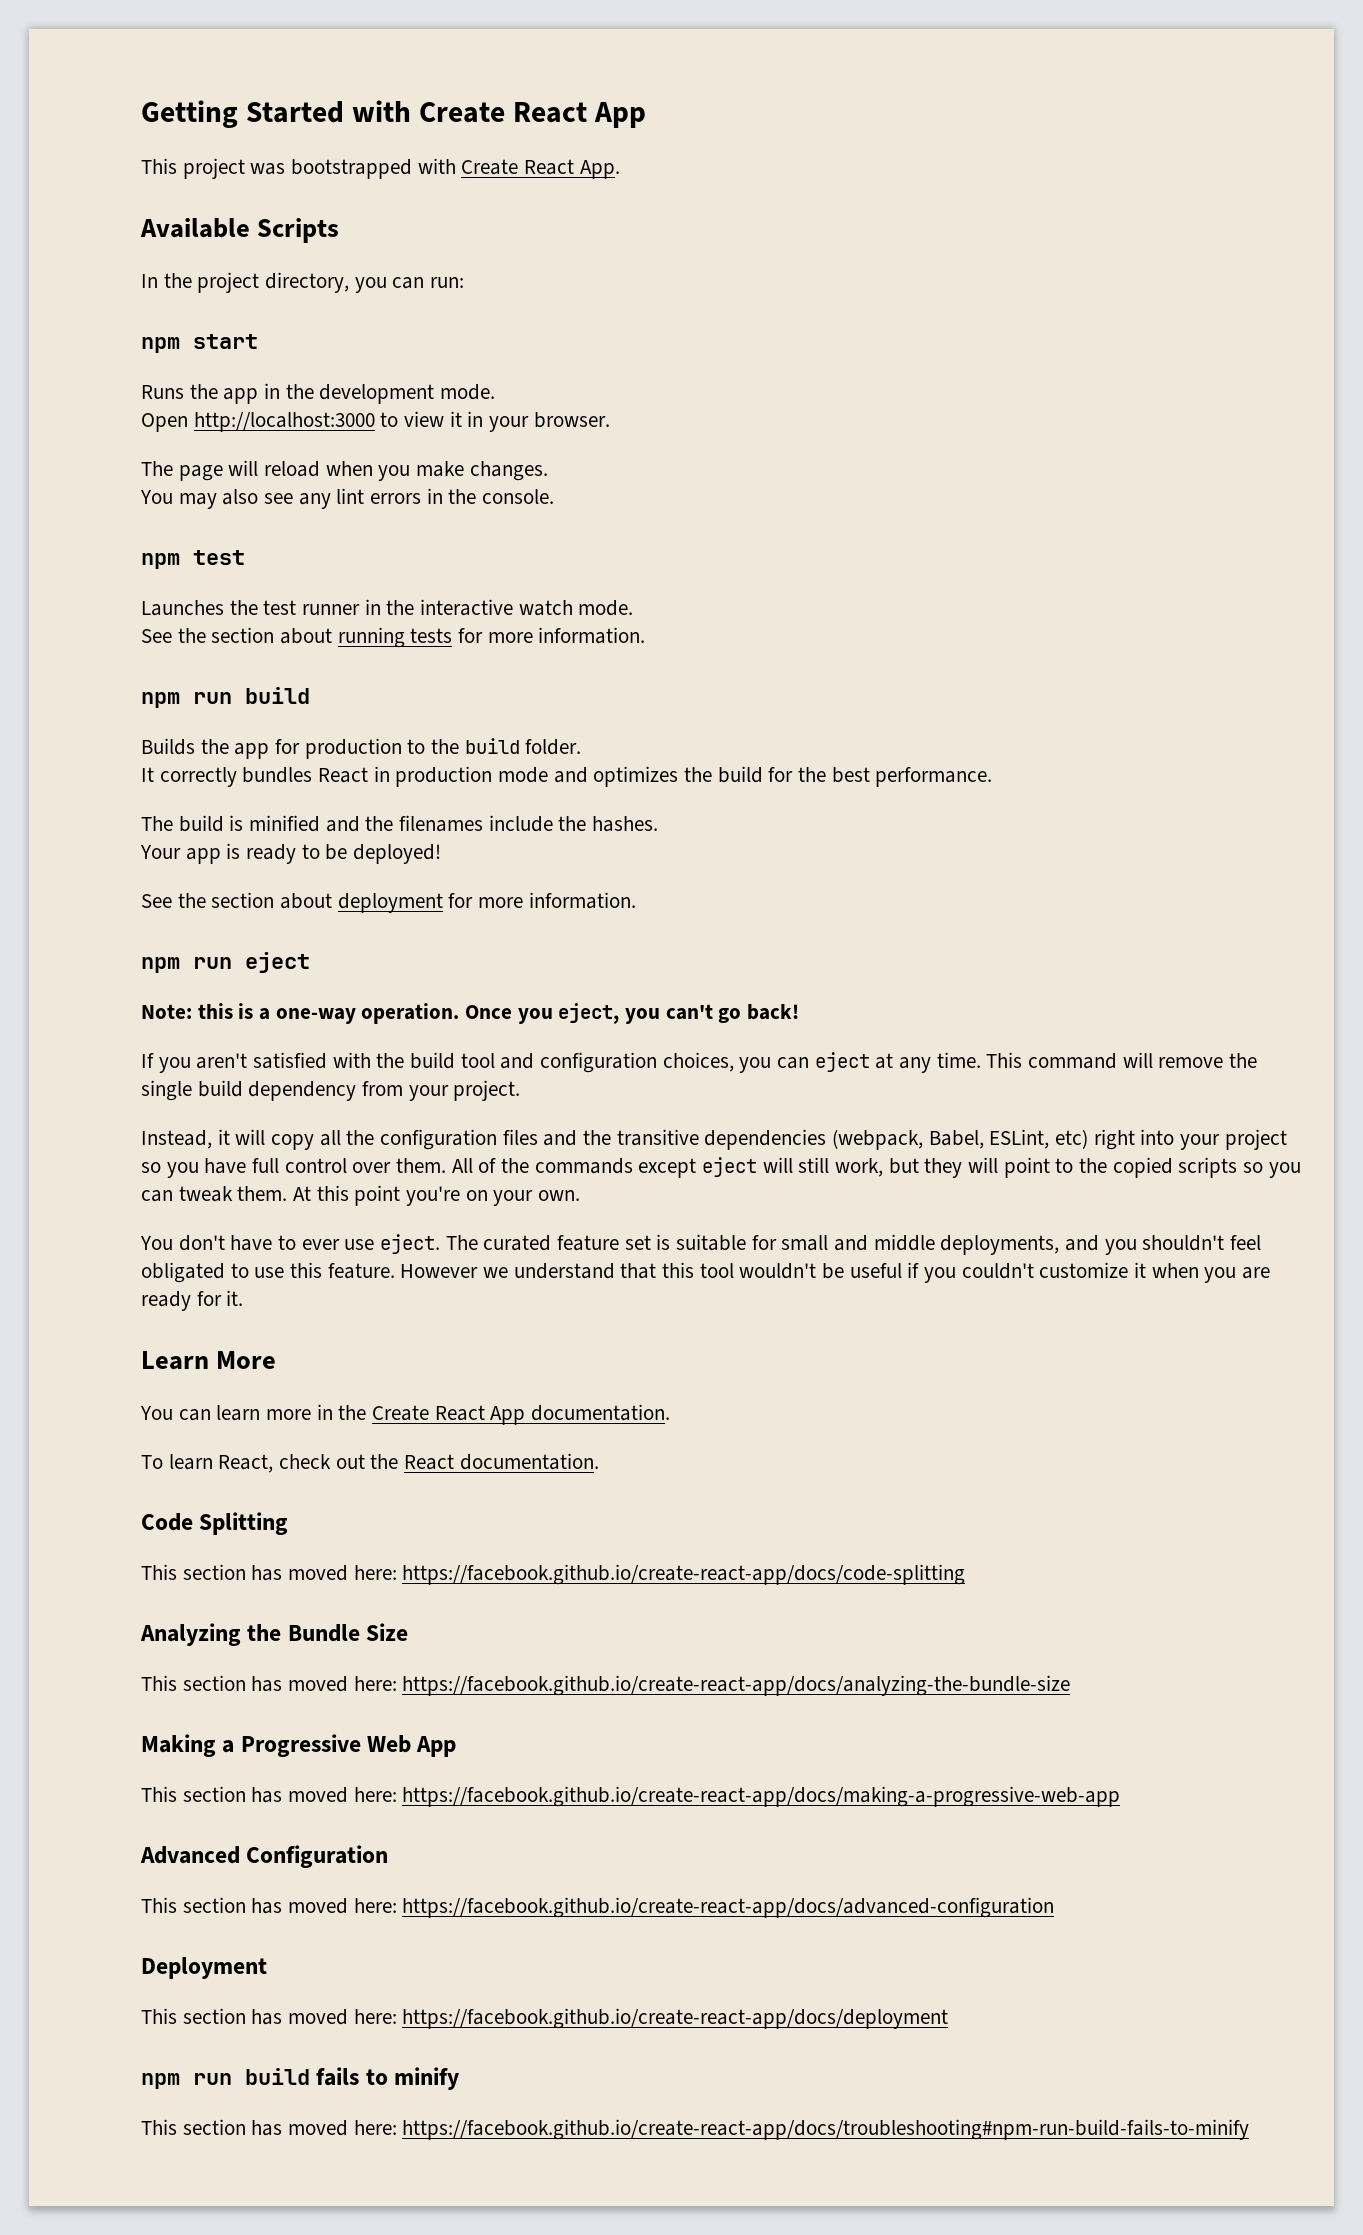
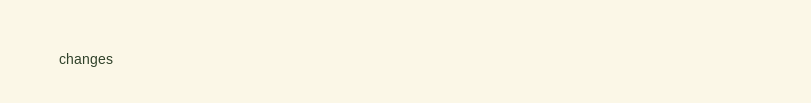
[141,100,646,128] [141,158,620,179] [140,218,340,243] [141,272,465,293] [141,334,258,353] [141,383,496,404] [141,411,610,432] [141,460,548,481] [140,488,555,509] [141,550,245,569] [141,599,634,616] [141,627,646,648] [141,687,310,708] [141,738,582,759] [141,766,993,787] [141,815,659,832] [140,843,442,864] [141,892,636,913] [141,952,310,973] [141,1003,800,1024] [141,1052,1258,1073] [141,1080,521,1101] [141,1129,1287,1150] [141,1157,1301,1178] [141,1185,581,1206] [140,1234,1262,1255] [141,1262,1271,1283] [141,1290,244,1311] [141,1351,277,1370] [140,1404,671,1425] [141,1453,599,1473] [141,1512,289,1535] [141,1564,966,1585] [140,1623,409,1646] [141,1675,1071,1696] [141,1734,457,1757] [141,1786,1121,1807] [140,1845,389,1868] [141,1897,1055,1918] [141,1957,267,1979] [141,2008,949,2029] [141,2067,460,2090] [141,2119,1250,2140] Getting Started with Create React App // This project was bootstrapped with Create React App. // Available Scripts // In the project directory, you can run: // npm start // Runs the app in the development mode. // Open http://localhost:3000 to view it in your browser. // The page will reload when you make changes. // You may also see any lint errors in the console. // npm test // Launches the test runner in the interactive watch mode. // See the section about running tests for more information. // npm run build // Builds the app for production to the build folder. // It correctly bundles React in production mode and optimizes the build for the best performance. // The build is minified and the filenames include the hashes. // Your app is ready to be deployed! // See the section about deployment for more information. // npm run eject // Note: this is a one-way operation. Once you eject, you can't go back! // If you aren't satisfied with the build tool and configuration choices, you can eject at any time. This command will remove the single build dependency from your project. // Instead, it will copy all the configuration files and the transitive dependencies (webpack, Babel, ESLint, etc) right into your project so you have full control over them. All of the commands except eject will still work, but they will point to the copied scripts so you can tweak them. At this point you're on your own. // You don't have to ever use eject. The curated feature set is suitable for small and middle deployments, and you shouldn't feel obligated to use this feature. However we understand that this tool wouldn't be useful if you couldn't customize it when you are ready for it. // Learn More // You can learn more in the Create React App documentation. // To learn React, check out the React documentation. // Code Splitting // This section has moved here: https://facebook.github.io/create-react-app/docs/code-splitting // Analyzing the Bundle Size // This section has moved here: https://facebook.github.io/create-react-app/docs/analyzing-the-bundle-size // Making a Progressive Web App // This section has moved here: https://facebook.github.io/create-react-app/docs/making-a-progressive-web-app // Advanced Configuration // This section has moved here: https://facebook.github.io/create-react-app/docs/advanced-configuration // Deployment // This section has moved here: https://facebook.github.io/create-react-app/docs/deployment // npm run build fails to minify // This section has moved here: https://facebook.github.io/create-react-app/docs/troubleshooting#npm-run-build-fails-to-minify -> [59,53,113,67] changes

